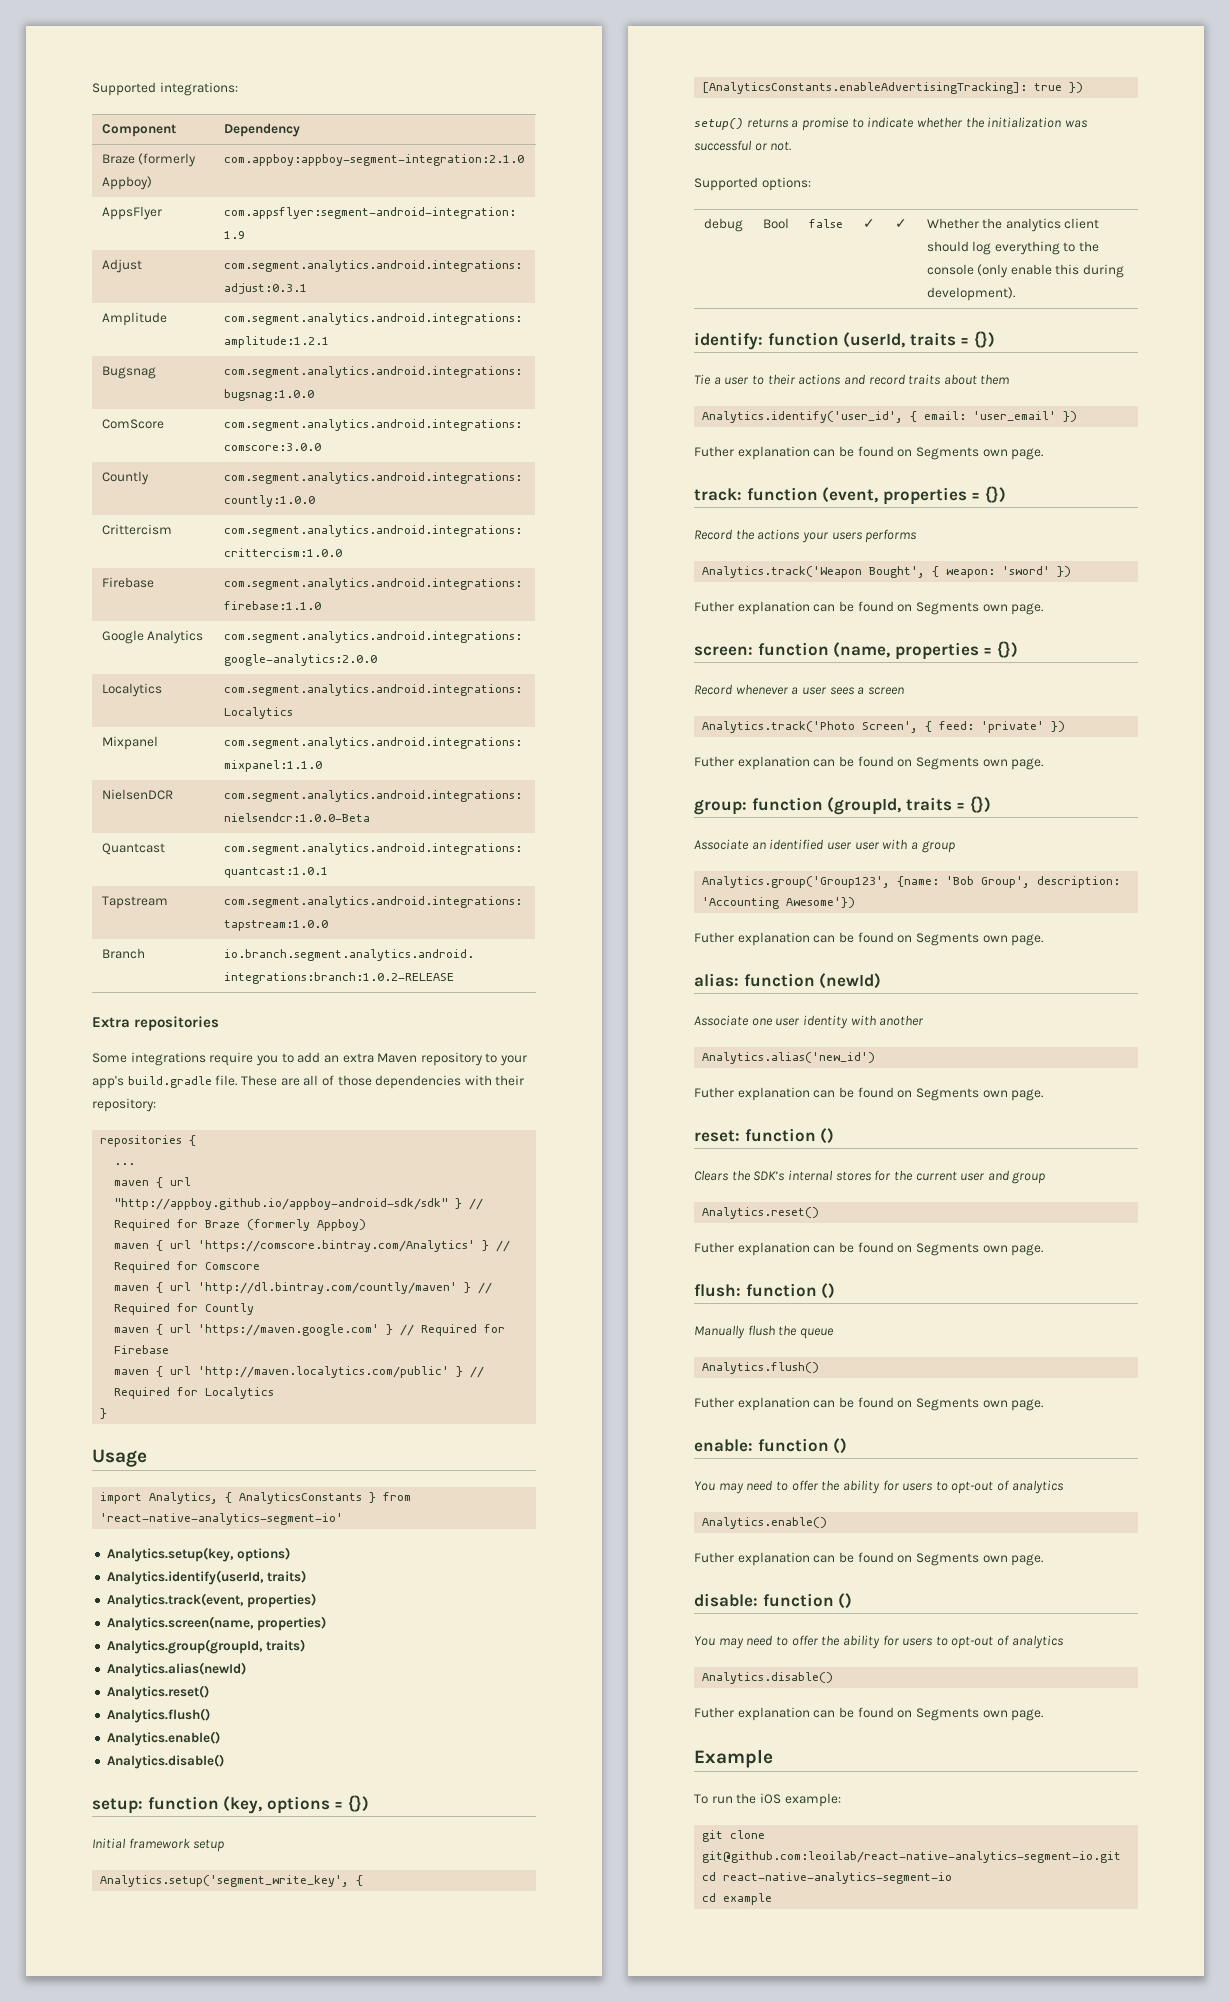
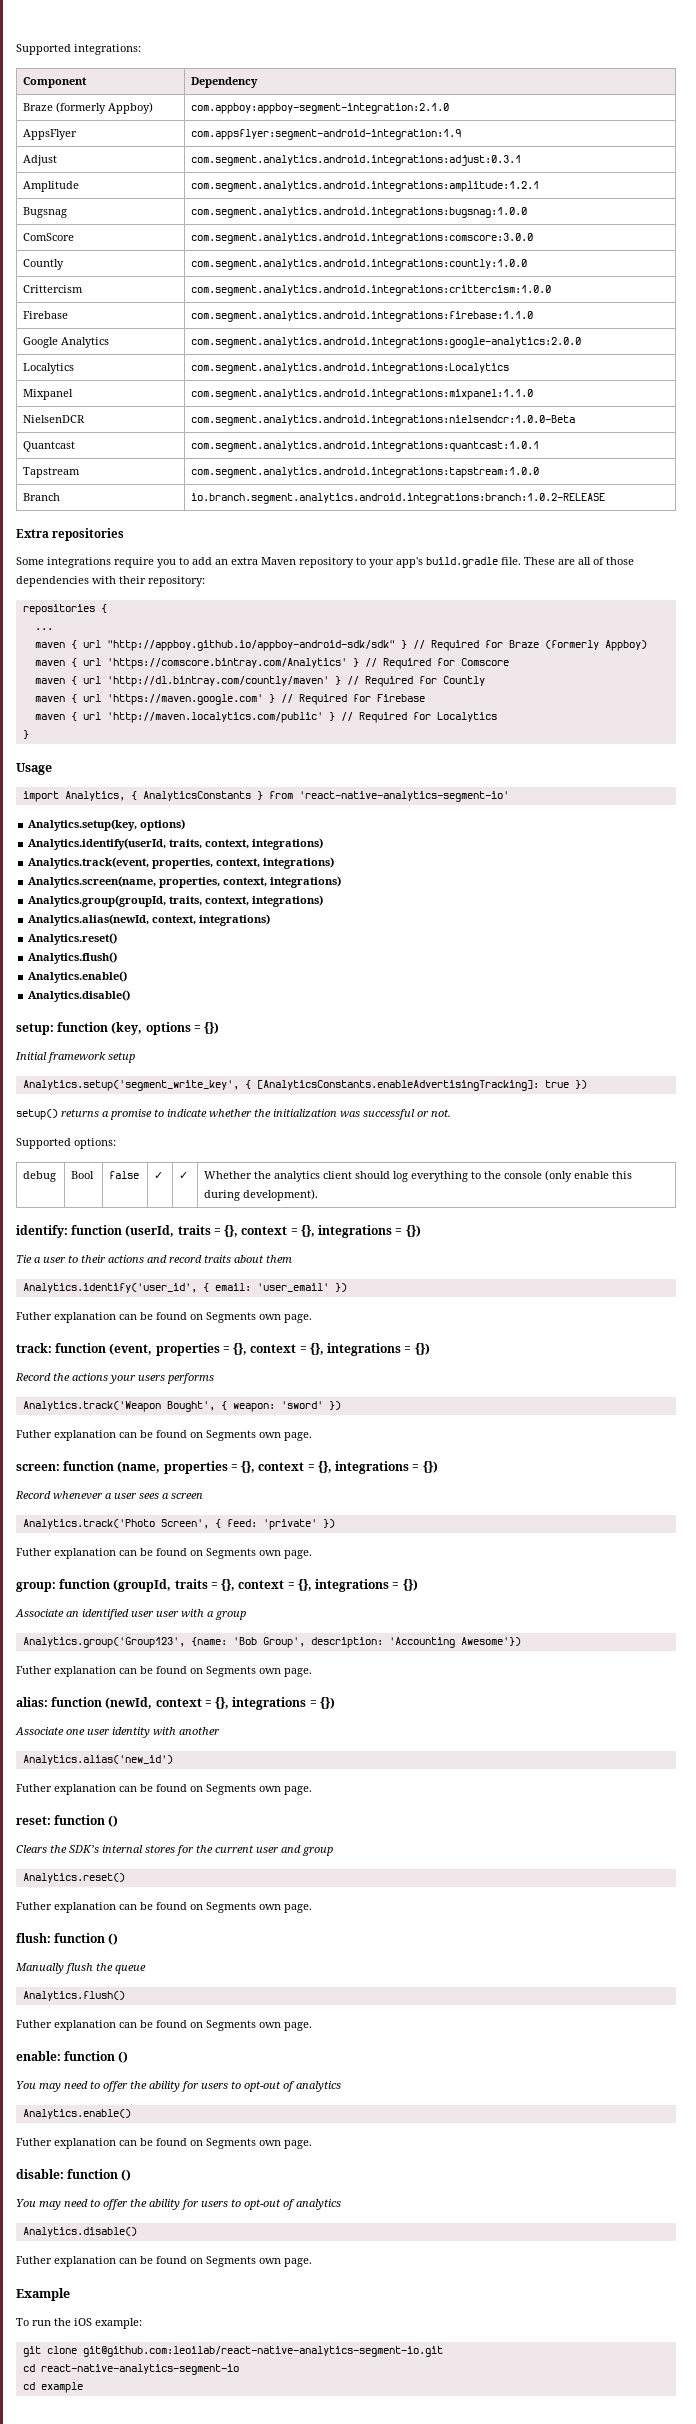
[266,1570,306,1583] [106,1593,316,1608] [106,1616,326,1631] [106,1639,305,1654] [106,1662,246,1677] traits) // Analytics.track(event, properties) // Analytics.screen(name, properties) // Analytics.group(groupId, traits) // Analytics.alias(newId) -> [169,838,324,850] [28,857,335,869] [28,876,342,888] [28,895,324,907] [28,914,271,926] traits, context, integrations) // Analytics.track(event, properties, context, integrations) // Analytics.screen(name, properties, context, integrations) // Analytics.group(groupId, traits, context, integrations) // Analytics.alias(newId, context, integrations)
(970, 341) none -> [224,1225,403,1238] {}, context = {}, integrations =
(981, 496) none -> [233,1343,412,1356] {}, context = {}, integrations =
(993, 651) none -> [241,1461,420,1474] {}, context = {}, integrations =
(966, 806) none -> [221,1579,400,1592] {}, context = {}, integrations =
[819,973,882,989] (newId) -> [105,1697,335,1710] (newId, context = {}, integrations = {})

